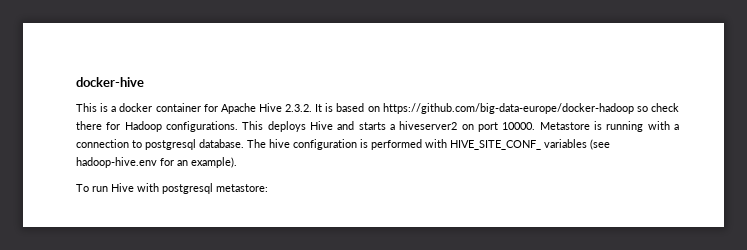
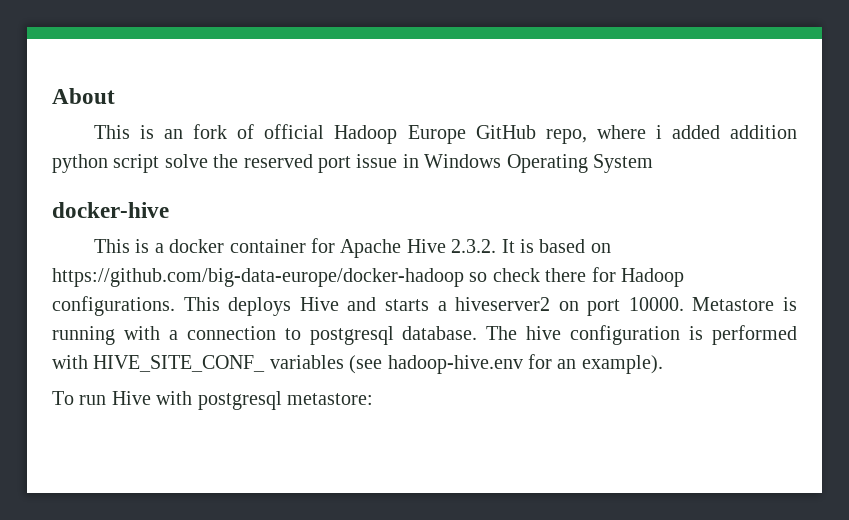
(76, 82) none -> [52,88,115,104] [93,124,797,144] [52,154,653,173] About // This is an fork of official Hadoop Europe GitHub repo, where i added addition python script solve the reserved port issue in Windows Operating System //

